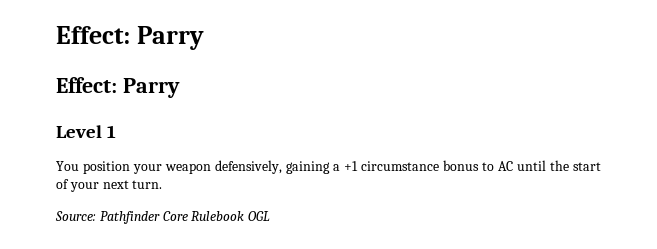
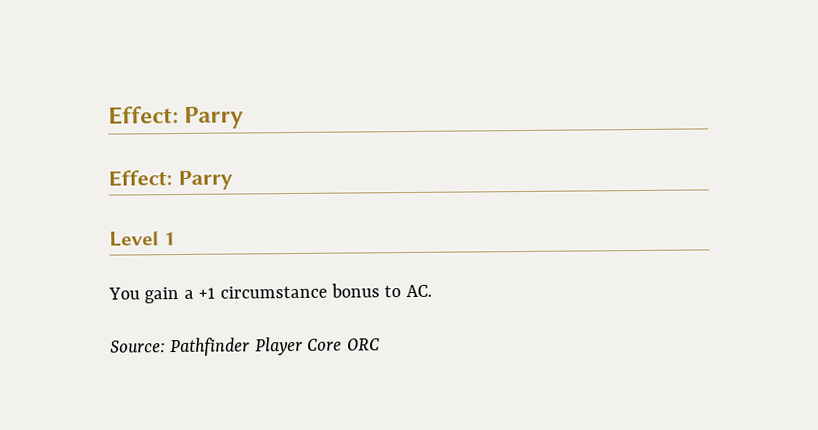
[83,160,330,174] position your weapon defensively, gaining -> [144,287,180,304] gain
[498,160,601,171] [56,179,163,192] AC until the start of your next turn. -> [405,284,432,298] AC.
[162,211,271,221] Core Rulebook OGL -> [254,336,380,356] Player Core ORC

